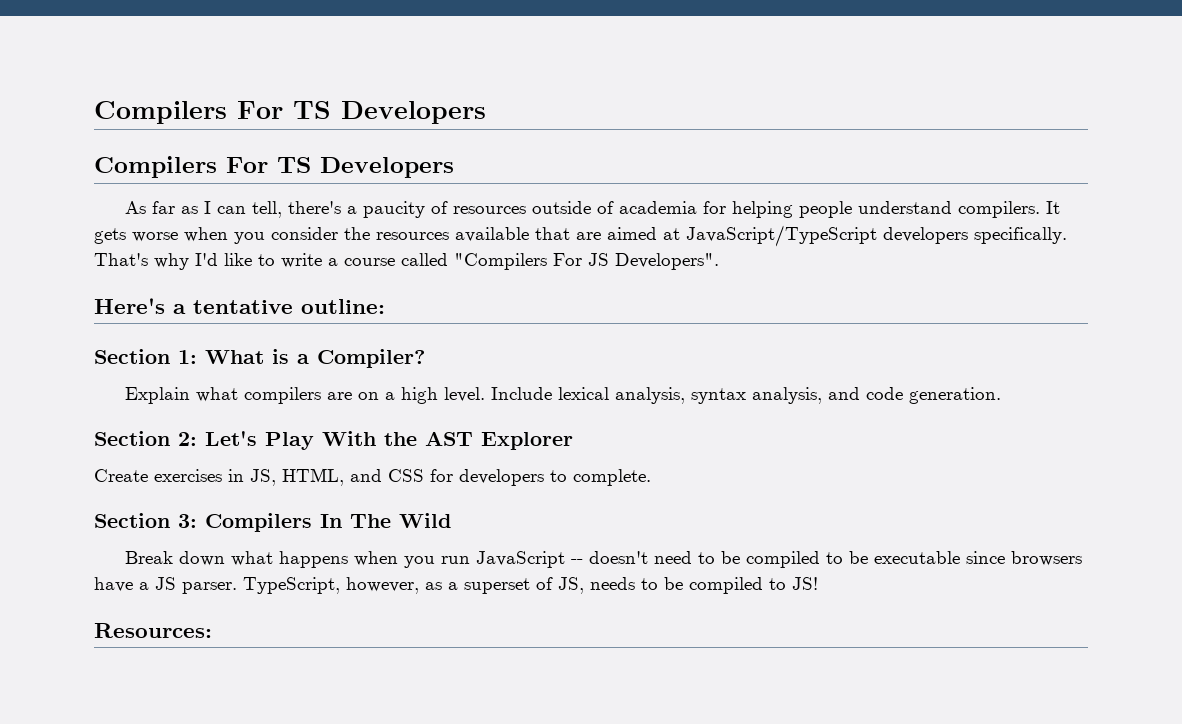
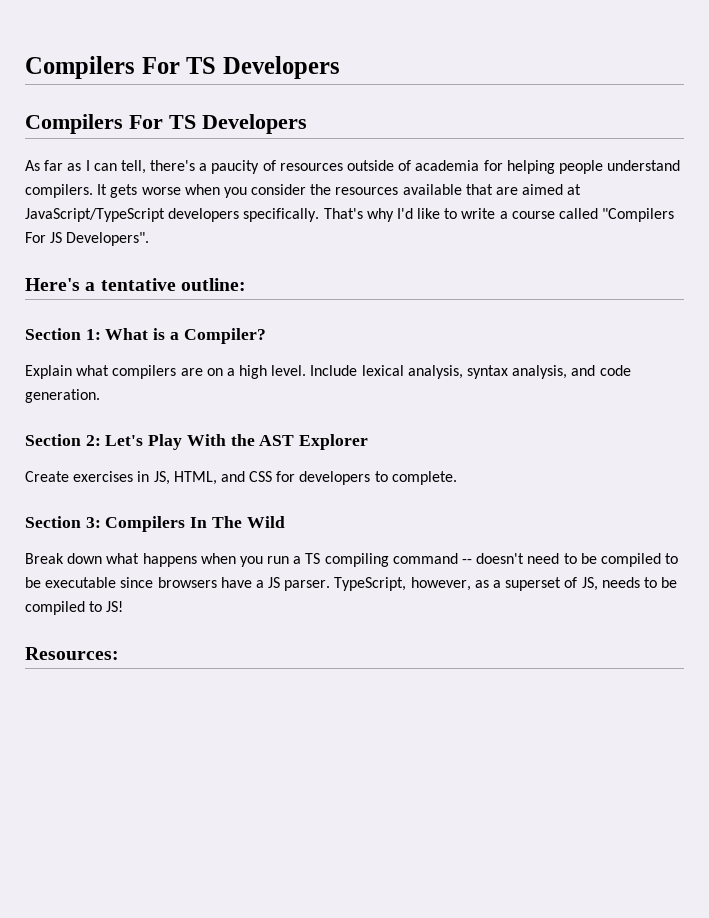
[475,551,565,568] JavaScript -> [293,553,458,567] a TS compiling command

